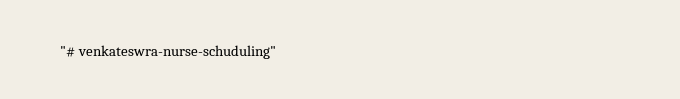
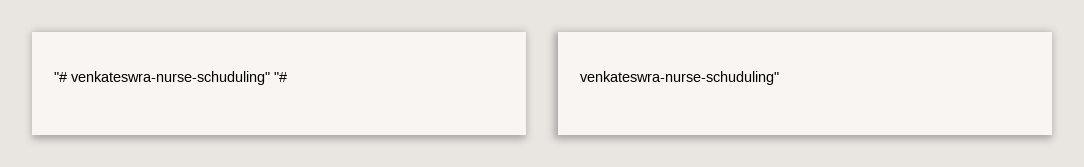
[60,45,276,59] "# venkateswra-nurse-schuduling" -> [54,71,779,85] "# venkateswra-nurse-schuduling" "# venkateswra-nurse-schuduling"

